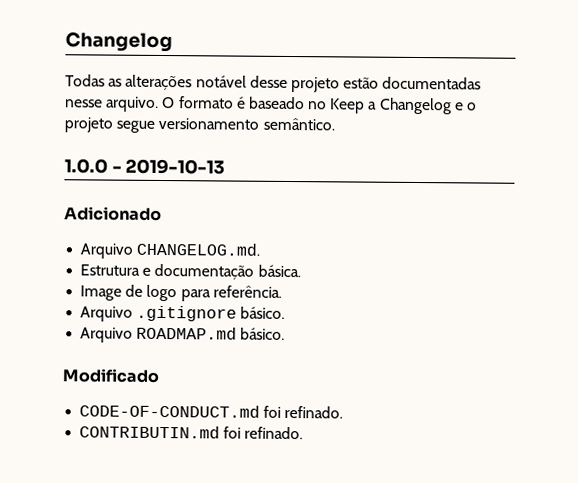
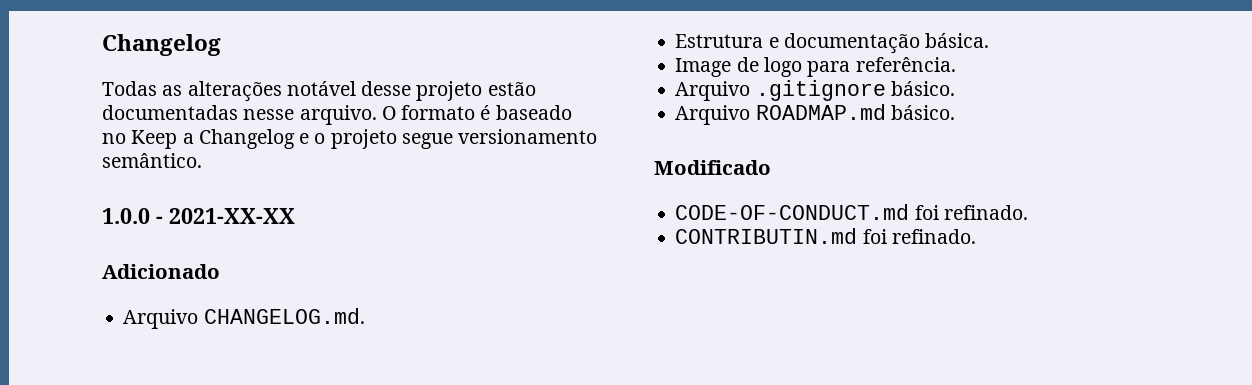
[125,158,226,175] 2019-10-13 -> [169,208,295,224] 2021-XX-XX

